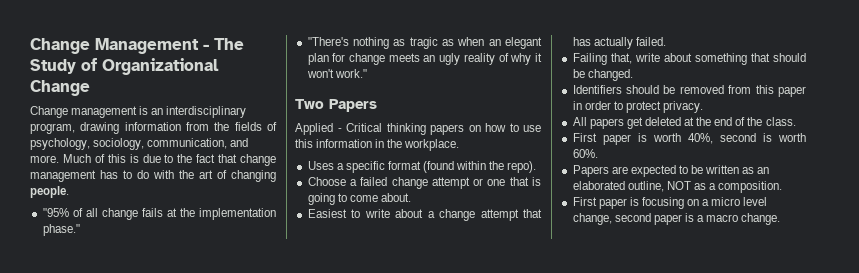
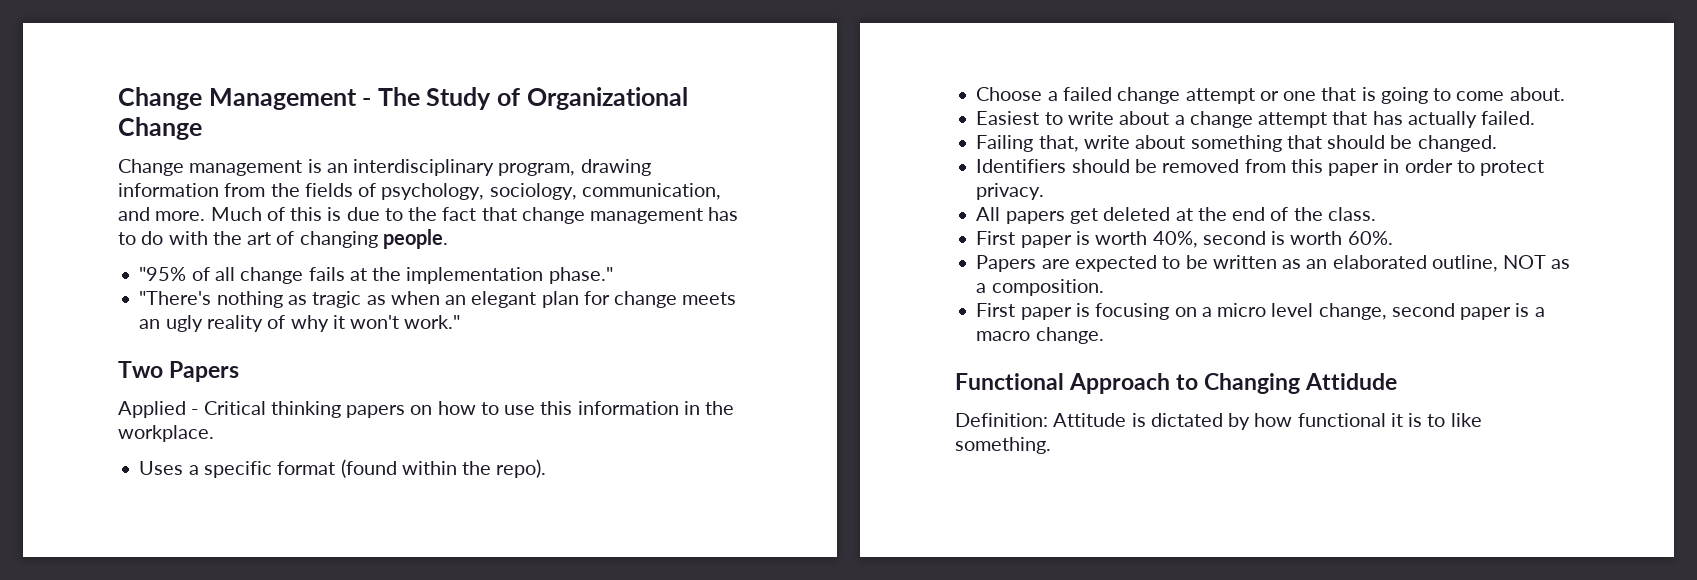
(781, 219) none -> [955,373,1398,394] [955,413,1482,430] [955,437,1051,454] // Functional Approach to Changing Attidude // Definition: Attitude is dictated by how functional it is to like something.

